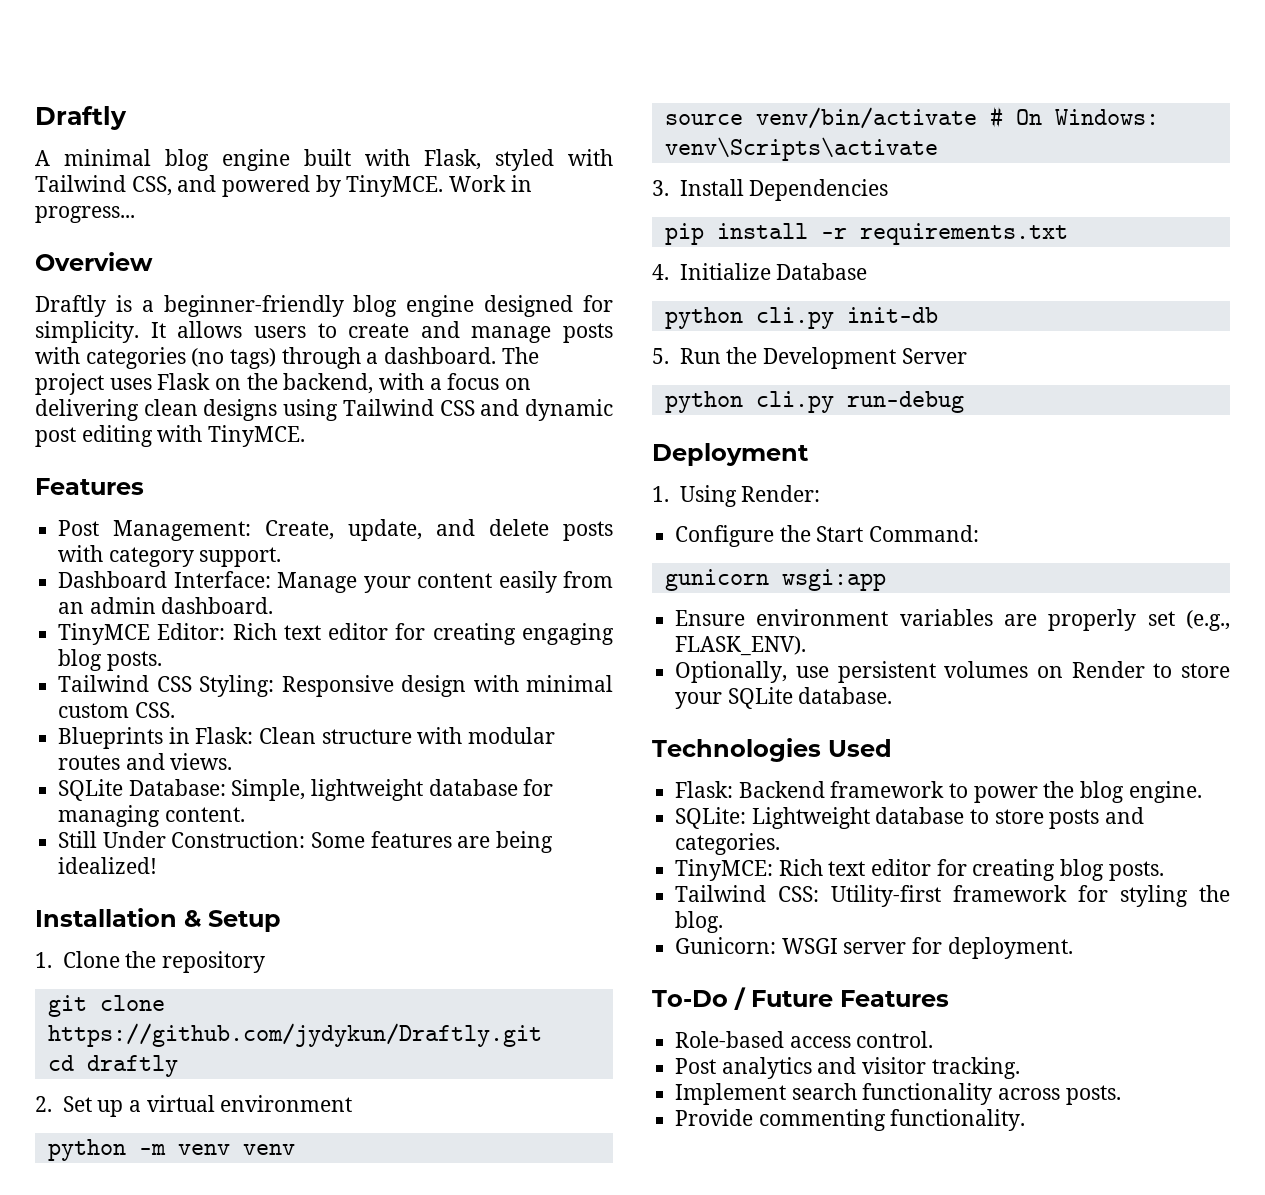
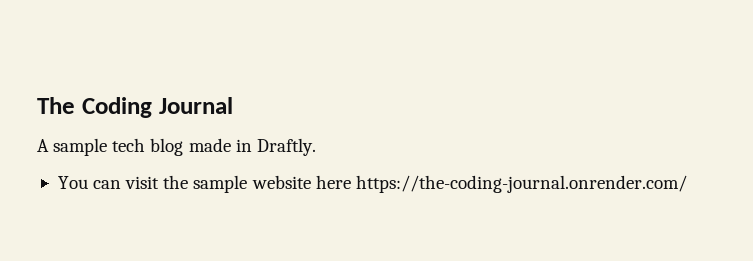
[35,106,127,130] [35,149,613,171] [35,175,532,197] [35,206,135,223] [35,252,153,271] [35,295,613,317] [35,321,613,343] [35,347,539,369] [35,373,532,395] [35,399,613,421] [35,425,306,447] [35,478,144,495] [58,519,613,541] [58,545,282,567] [58,571,613,593] [58,597,274,614] [58,623,614,645] [58,649,162,671] [58,675,613,697] [58,702,175,718] [58,727,556,749] [58,753,233,770] [58,779,554,801] [58,805,245,827] [58,831,554,853] [58,857,158,874] [35,908,281,932] [35,951,265,973] [47,995,165,1017] [47,1023,542,1047] [47,1055,178,1077] [35,1095,353,1117] [47,1139,295,1161] [664,106,1159,129] [664,137,938,161] [652,179,889,201] [664,223,1068,245] [652,263,868,280] [664,307,938,329] [652,347,967,369] [664,391,964,413] [652,443,809,466] [652,485,821,507] [675,525,980,547] [664,569,886,591] [675,609,1230,631] [675,636,807,656] [675,661,1230,683] [675,687,893,709] [652,738,892,762] [675,781,1202,803] [675,807,1145,829] [675,833,781,855] [675,859,1164,881] [675,885,1230,907] [675,911,724,933] [675,937,1073,959] [652,987,949,1010] [675,1031,934,1048] [675,1057,1020,1079] [675,1083,1121,1105] [675,1109,1026,1131] Draftly // A minimal blog engine built with Flask, styled with Tailwind CSS, and powered by TinyMCE. Work in progress... // Overview // Draftly is a beginner-friendly blog engine designed for simplicity. It allows users to create and manage posts with categories (no tags) through a dashboard. The project uses Flask on the backend, with a focus on delivering clean designs using Tailwind CSS and dynamic post editing with TinyMCE. // Features // Post Management: Create, update, and delete posts with category support. // Dashboard Interface: Manage your content easily from an admin dashboard. // TinyMCE Editor: Rich text editor for creating engaging blog posts. // Tailwind CSS Styling: Responsive design with minimal custom CSS. // Blueprints in Flask: Clean structure with modular routes and views. // SQLite Database: Simple, lightweight database for managing content. // Still Under Construction: Some features are being idealized! // Installation & Setup // 1. Clone the repository // git clone https://github.com/jydykun/Draftly.git // cd draftly // 2. Set up a virtual environment // python -m venv venv // source venv/bin/activate # On Windows: venv\Scripts\activate // 3. Install Dependencies // pip install -r requirements.txt // 4. Initialize Database // python cli.py init-db // 5. Run the Development Server // python cli.py run-debug // Deployment // 1. Using Render: // Configure the Start Command: // gunicorn wsgi:app // Ensure environment variables are properly set (e.g., FLASK_ENV). // Optionally, use persistent volumes on Render to store your SQLite database. // Technologies Used // Flask: Backend framework to power the blog engine. // SQLite: Lightweight database to store posts and categories. // TinyMCE: Rich text editor for creating blog posts. // Tailwind CSS: Utility-first framework for styling the blog. // Gunicorn: WSGI server for deployment. // To-Do / Future Features // Role-based access control. // Post analytics and visitor tracking. // Implement search functionality across posts. // Provide commenting functionality. -> [37,97,233,118] [37,138,316,156] [57,175,687,193] The Coding Journal // A sample tech blog made in Draftly. // You can visit the sample website here https://the-coding-journal.onrender.com/

